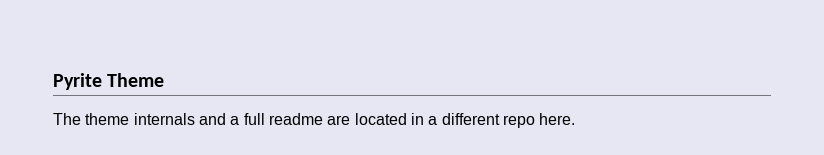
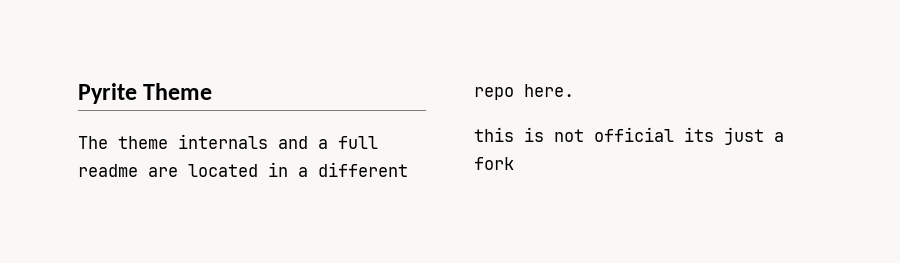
(576, 119) none -> [474,127,784,145] [474,157,514,170] // this is not official its just a fork

